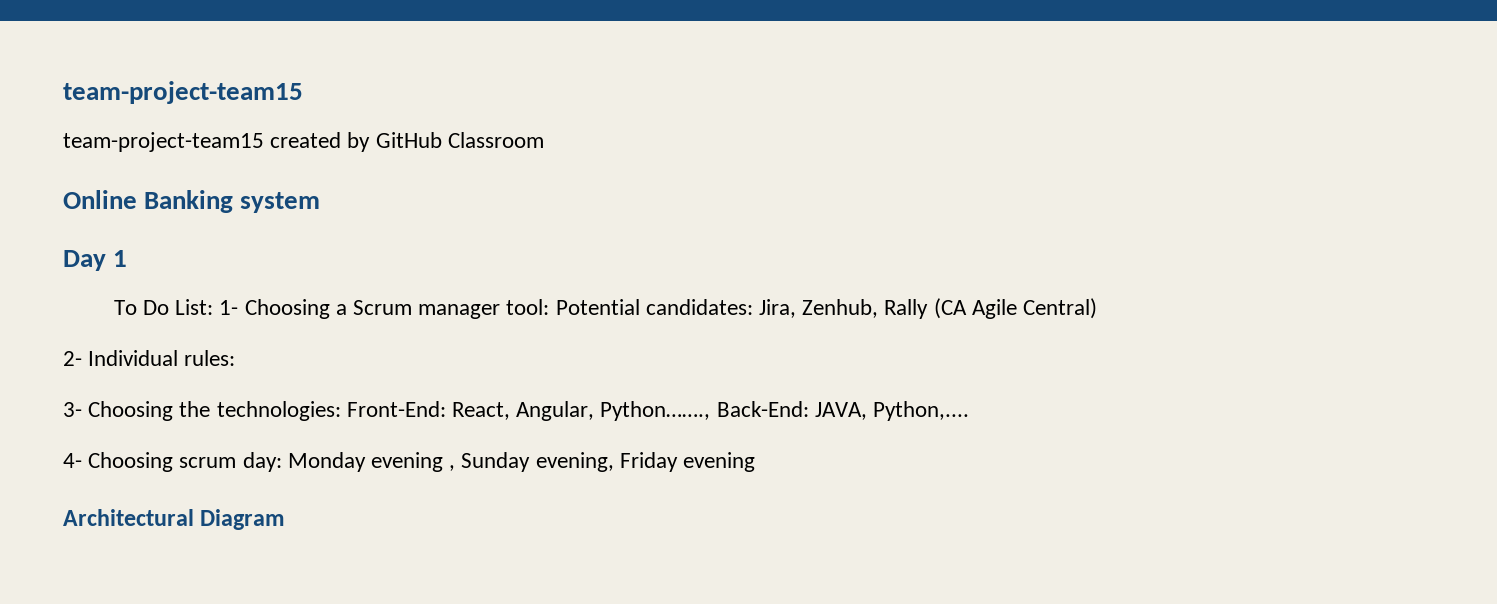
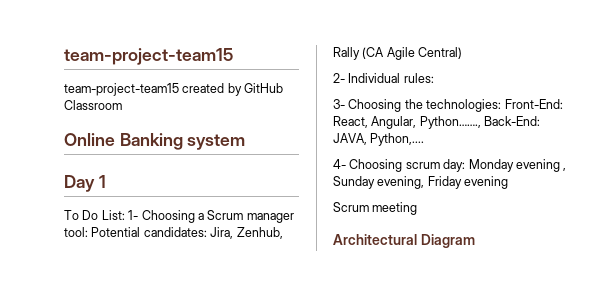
(756, 462) none -> [333,202,418,215] // Scrum meeting

